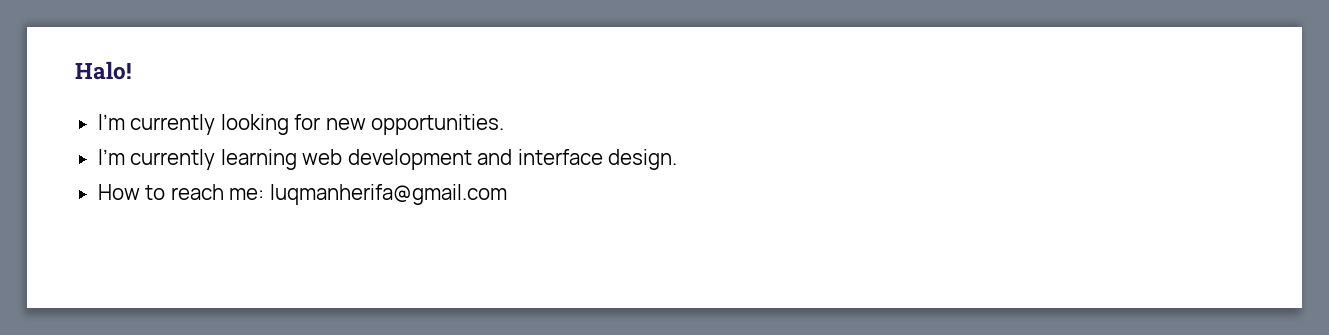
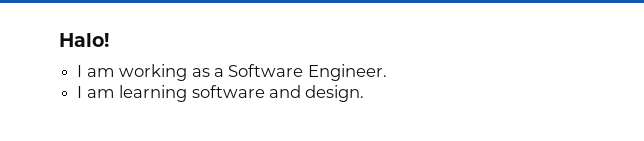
[97,114,505,135] [97,149,678,170] [97,184,507,205] I’m currently looking for new opportunities. // I’m currently learning web development and interface design. // How to reach me: luqmanherifa@gmail.com -> [77,64,387,81] [77,85,365,102] I am working as a Software Engineer. // I am learning software and design.

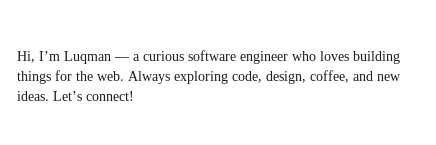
[59,33,109,47] [77,64,387,81] [77,85,365,102] Halo! // I am working as a Software Engineer. // I am learning software and design. -> [17,50,400,64] [17,70,401,84] [17,91,134,101] Hi, I’m Luqman — a curious software engineer who loves building things for the web. Always exploring code, design, coffee, and new ideas. Let’s connect!

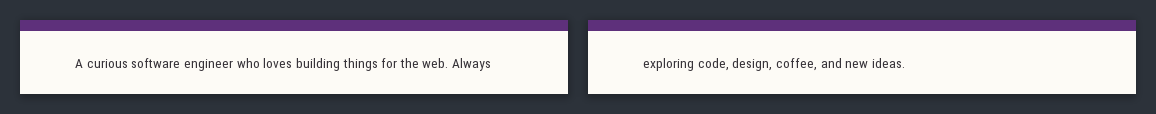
[17,51,140,64] Hi, I’m Luqman — a -> [75,59,83,68] A
[53,91,134,101] Let’s connect! -> (905, 63) none

